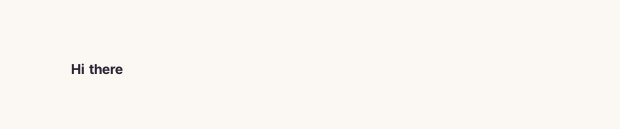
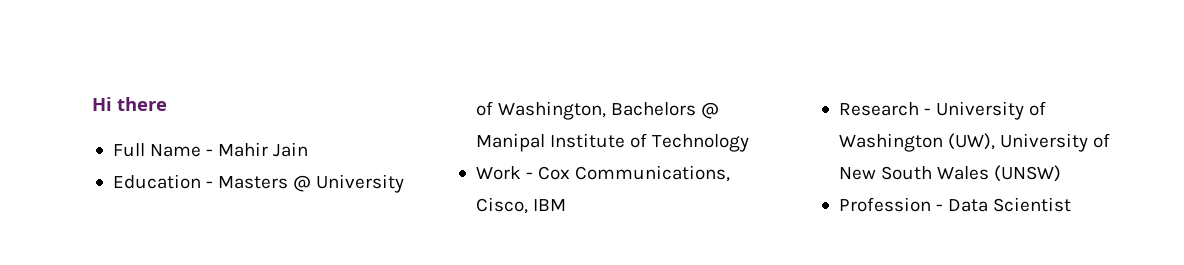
(123, 69) none -> [112,142,309,157] [112,174,405,193] [475,101,720,120] [475,133,750,152] [475,165,731,182] [475,197,567,214] [838,101,1047,120] [838,133,1111,152] [838,165,1062,182] [838,197,1072,212] // Full Name - Mahir Jain // Education - Masters @ University of Washington, Bachelors @ Manipal Institute of Technology // Work - Cox Communications, Cisco, IBM // Research - University of Washington (UW), University of New South Wales (UNSW) // Profession - Data Scientist

